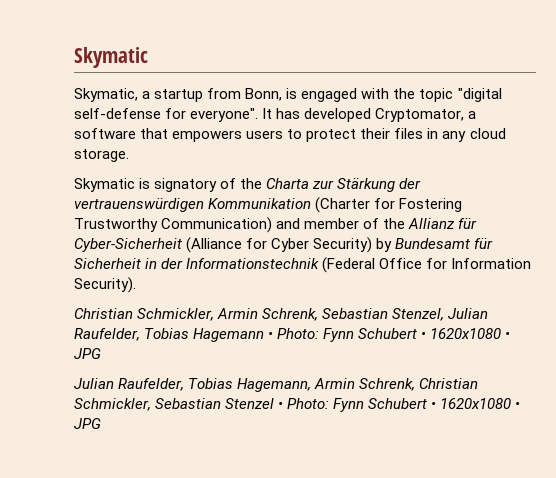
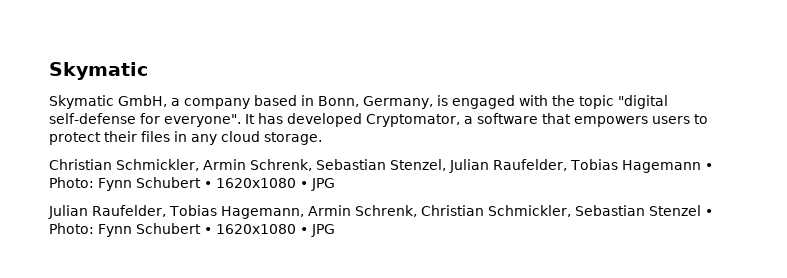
[74,88,283,102] Skymatic, a startup from Bonn, -> [49,95,433,109] Skymatic GmbH, a company based in Bonn, Germany,
[74,178,422,192] [74,197,463,213] [74,217,478,233] [74,237,494,253] [74,257,532,273] [74,277,136,293] // Skymatic is signatory of the Charta zur Stärkung der vertrauenswürdigen Kommunikation (Charter for Fostering Trustworthy Communication) and member of the Allianz für Cyber-Sicherheit (Alliance for Cyber Security) by Bundesamt für Sicherheit in der Informationstechnik (Federal Office for Information Security). -> (322, 138) none

